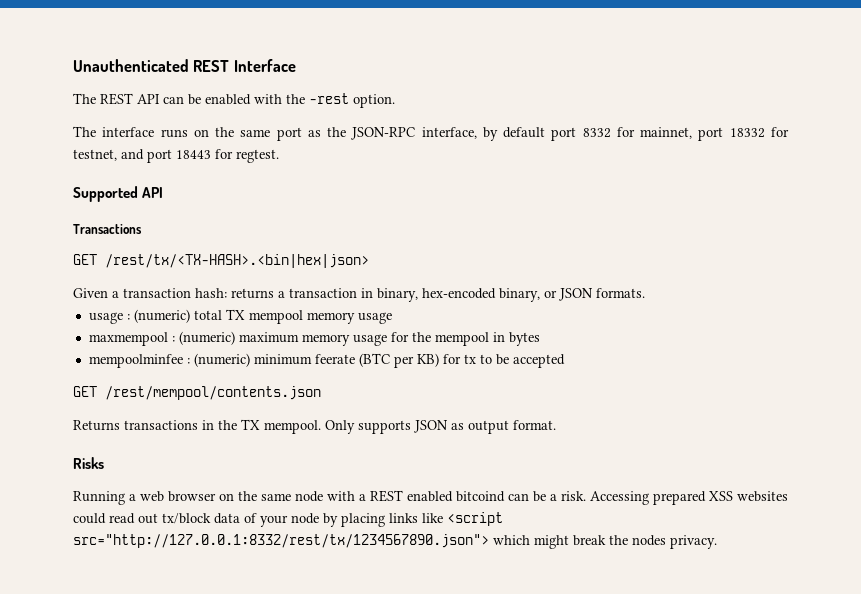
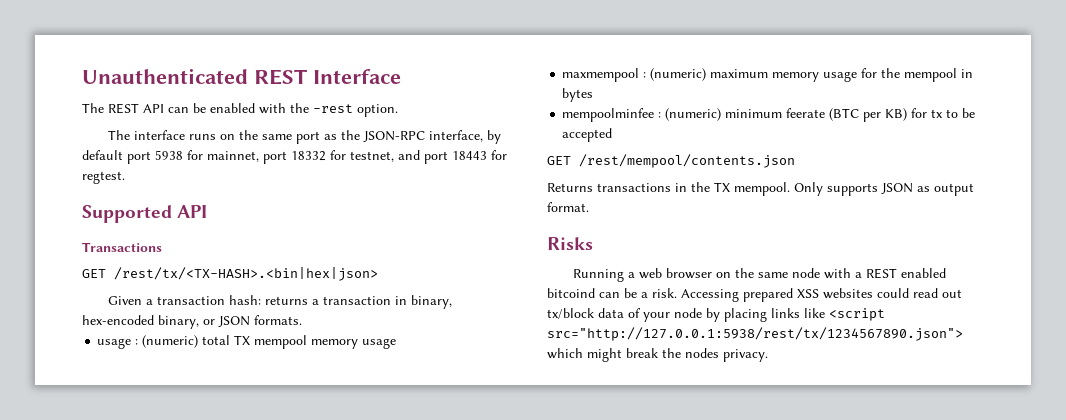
[582,128,611,138] 8332 -> [155,150,183,160] 5938
[73,534,489,548] src="http://127.0.0.1:8332/rest/tx/1234567890.json"> -> [547,327,963,341] src="http://127.0.0.1:5938/rest/tx/1234567890.json">

